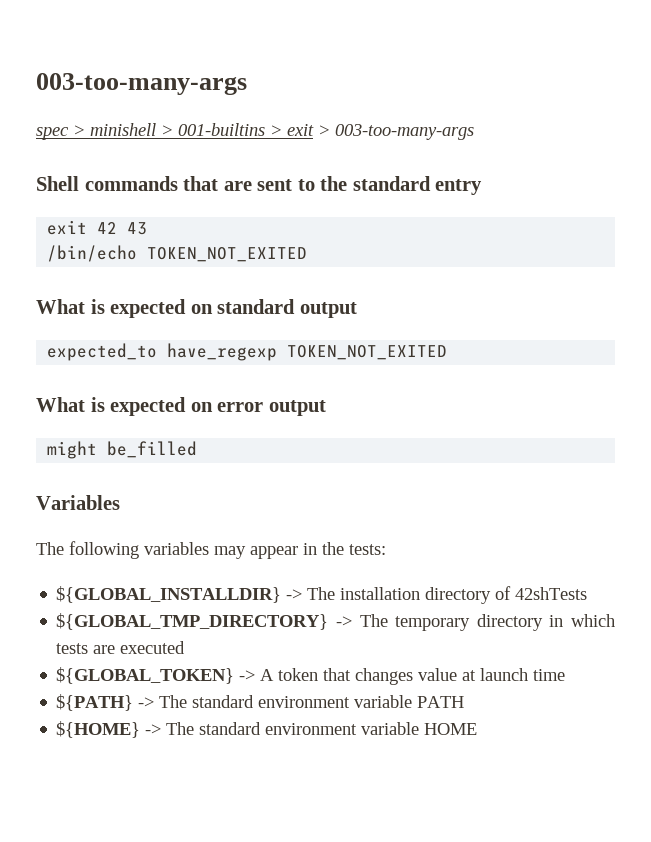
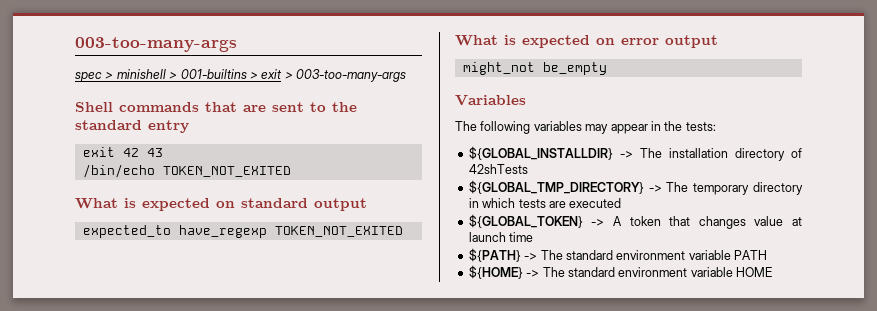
[47,441,198,459] might be_filled -> [462,62,607,75] might_not be_empty

